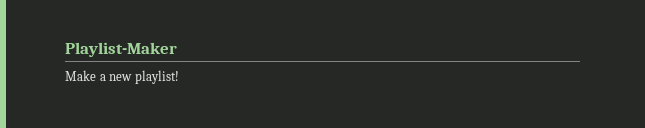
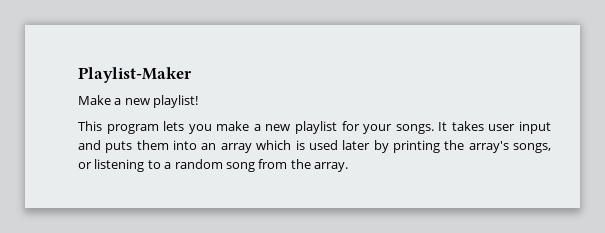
(179, 77) none -> [78,121,551,134] [78,140,551,153] [78,159,348,172] // This program lets you make a new playlist for your songs. It takes user input and puts them into an array which is used later by printing the array's songs, or listening to a random song from the array.

